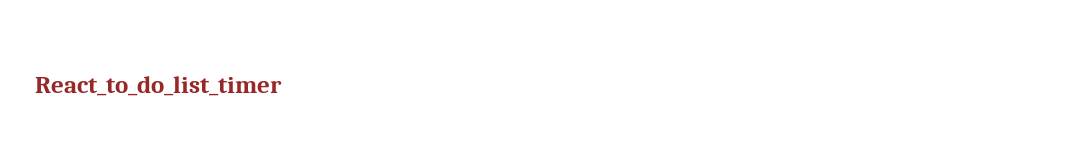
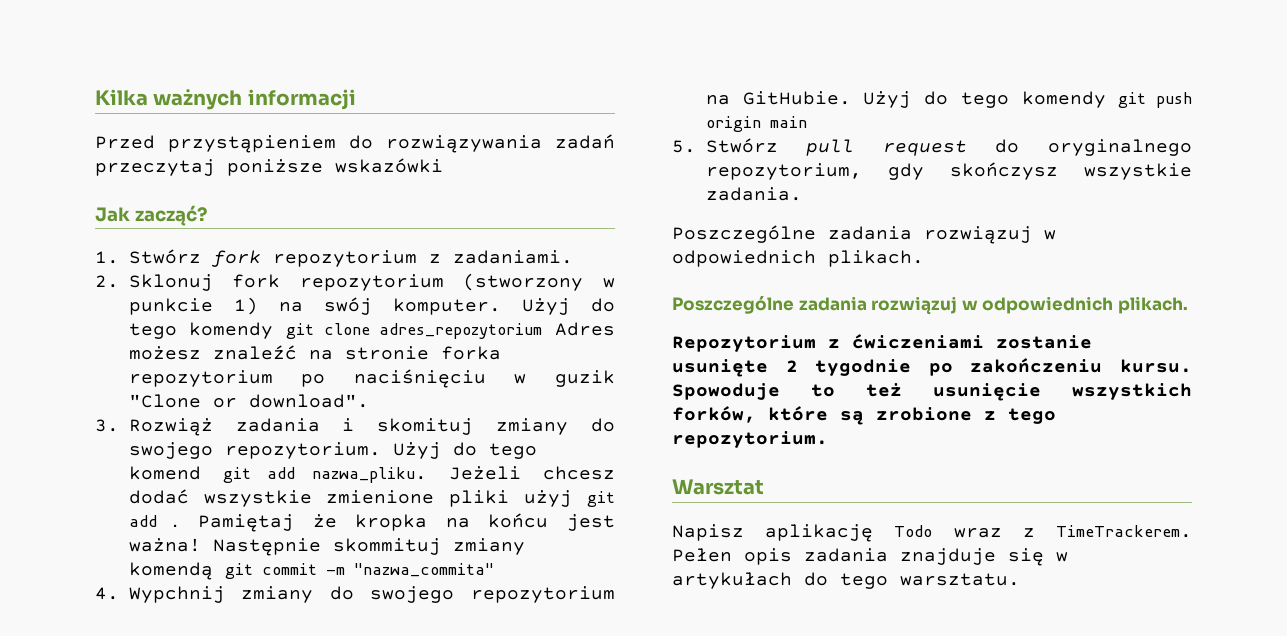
[35,76,282,96] React_to_do_list_timer -> [95,89,356,110] [95,134,615,153] [95,158,443,176] [95,205,207,226] [95,249,573,267] [95,273,615,291] [128,297,615,315] [128,322,615,339] [128,345,501,360] [128,369,615,388] [128,394,369,408] [95,418,615,436] [128,442,537,459] [128,466,615,483] [128,489,615,507] [128,513,615,532] [128,538,525,556] [128,562,494,580] [95,586,615,603] [705,91,1192,108] [705,116,807,132] [672,138,1192,156] [705,162,1192,180] [705,187,802,201] [672,225,1056,244] [672,250,924,267] [672,296,1188,315] [672,334,1092,352] [672,358,1192,377] [672,383,1192,401] [672,406,1056,425] [672,431,828,448] [672,479,764,495] [672,524,1192,542] [672,548,1068,566] [672,572,1020,589] Kilka ważnych informacji // Przed przystąpieniem do rozwiązywania zadań przeczytaj poniższe wskazówki // Jak zacząć? // 1. Stwórz fork repozytorium z zadaniami. // 2. Sklonuj fork repozytorium (stworzony w punkcie 1) na swój komputer. Użyj do tego komendy git clone adres_repozytorium Adres możesz znaleźć na stronie forka repozytorium po naciśnięciu w guzik "Clone or download". // 3. Rozwiąż zadania i skomituj zmiany do swojego repozytorium. Użyj do tego komend git add nazwa_pliku. Jeżeli chcesz dodać wszystkie zmienione pliki użyj git add . Pamiętaj że kropka na końcu jest ważna! Następnie skommituj zmiany komendą git commit -m "nazwa_commita" // 4. Wypchnij zmiany do swojego repozytorium na GitHubie. Użyj do tego komendy git push origin main // 5. Stwórz pull request do oryginalnego repozytorium, gdy skończysz wszystkie zadania. // Poszczególne zadania rozwiązuj w odpowiednich plikach. // Poszczególne zadania rozwiązuj w odpowiednich plikach. // Repozytorium z ćwiczeniami zostanie usunięte 2 tygodnie po zakończeniu kursu. Spowoduje to też usunięcie wszystkich forków, które są zrobione z tego repozytorium. // Warsztat // Napisz aplikację Todo wraz z TimeTrackerem. Pełen opis zadania znajduje się w artykułach do tego warsztatu.

